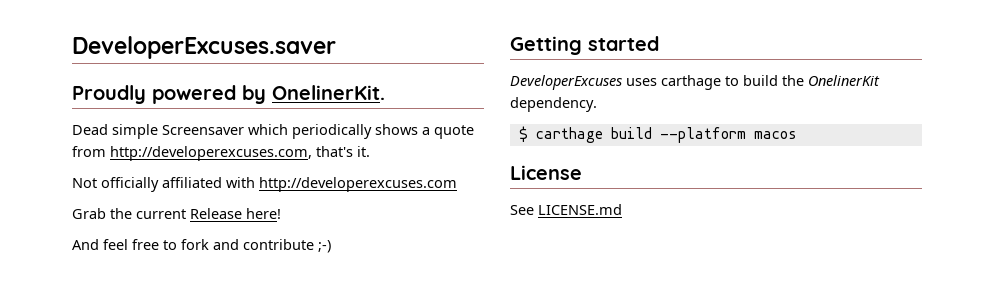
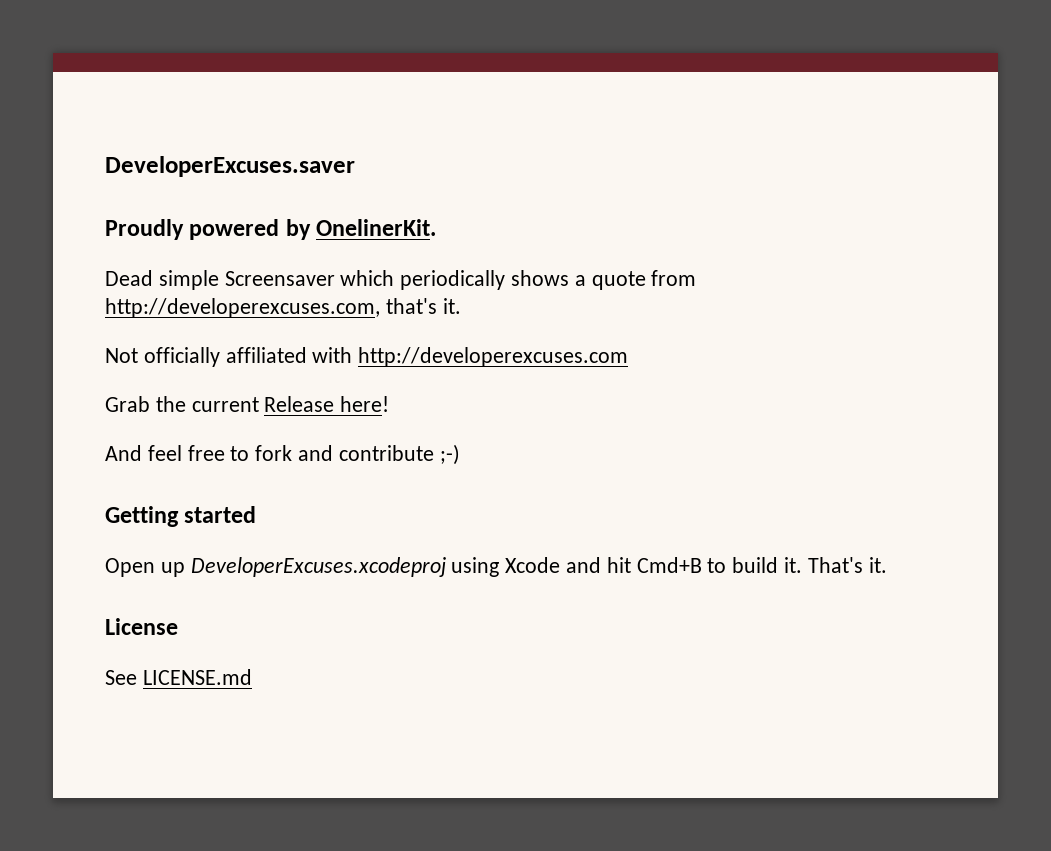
[510,75,880,90] [510,97,597,112] [518,126,797,143] DeveloperExcuses uses carthage to build the OnelinerKit dependency. // $ carthage build --platform macos -> [105,557,887,577] Open up DeveloperExcuses.xcodeproj using Xcode and hit Cmd+B to build it. That's it.

